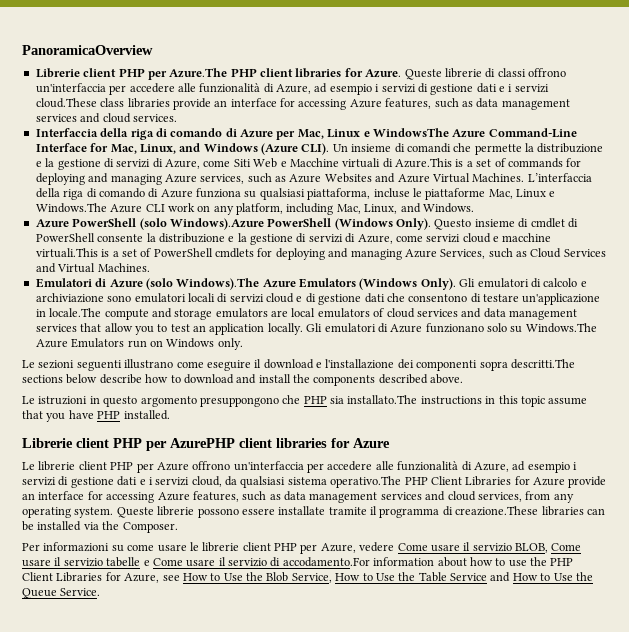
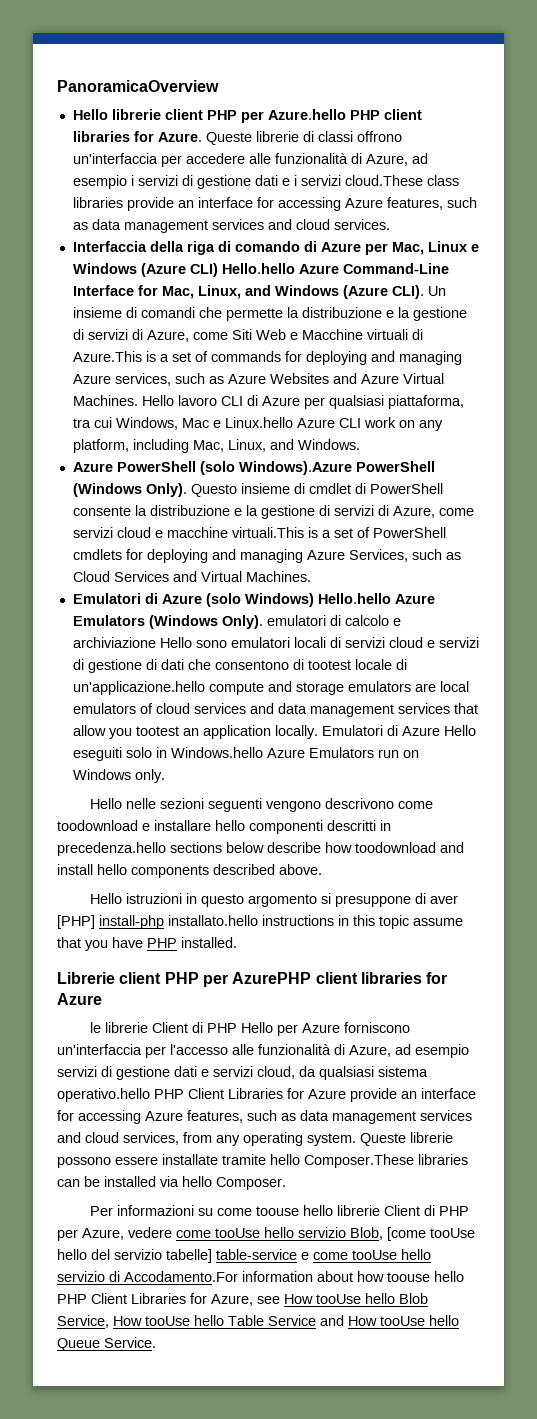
[35,68,228,80] Librerie client PHP per Azure.The -> [72,109,346,123] Hello librerie client PHP per Azure.hello
[372,128,449,137] WindowsThe -> [72,263,295,277] Windows (Azure CLI) Hello.hello
[527,173,592,182] [35,188,556,200] [35,203,107,213] L’interfaccia della riga di comando di Azure funziona su qualsiasi piattaforma, incluse le piattaforme Mac, Linux e Windows.The -> [141,395,464,409] [72,417,293,430] Hello lavoro CLI di Azure per qualsiasi piattaforma, tra cui Windows, Mac e Linux.hello
[176,278,260,290] Windows).The -> [244,593,391,607] Windows) Hello.hello
[459,278,476,287] Gli -> (263, 622) none
(104, 298) none -> [159,637,192,648] Hello
[305,293,362,305] di gestione -> [438,637,479,648] [72,659,157,673] servizi di gestione di
[483,293,601,305] [35,308,102,317] testare un'applicazione in locale.The -> [307,659,407,670] [72,681,205,695] tootest locale di un'applicazione.hello
[157,324,190,332] to test -> [135,726,179,736] tootest
[306,323,597,333] Gli emulatori di Azure funzionano solo su Windows.The -> [321,725,476,736] [72,747,263,761] Emulatori di Azure Hello eseguiti solo in Windows.hello
[22,359,575,371] Le sezioni seguenti illustrano come eseguire il download e l'installazione dei componenti sopra descritti.The -> [89,798,433,812] [57,820,391,834] [57,842,166,856] Hello nelle sezioni seguenti vengono descrivono come toodownload e installare hello componenti descritti in precedenza.hello
[170,374,234,384] to download -> [355,842,436,853] toodownload
[293,374,310,383] the -> [97,864,127,875] hello
[22,396,35,404] Le -> [89,893,122,904] Hello
[199,395,418,407] presuppongono che PHP sia installato.The -> [320,893,458,907] [57,915,258,929] si presuppone di aver [PHP] install-php installato.hello
[22,461,134,471] Le librerie client PHP -> [89,1022,273,1033] le librerie Client di PHP Hello
[192,461,577,473] [22,476,153,488] offrono un'interfaccia per accedere alle funzionalità di Azure, ad esempio i servizi di gestione dati e i -> [343,1022,410,1033] [57,1044,469,1058] [57,1066,209,1080] forniscono un'interfaccia per l'accesso alle funzionalità di Azure, ad esempio servizi di gestione dati e
[330,476,402,488] operativo.The -> [57,1088,150,1102] operativo.hello
[370,506,539,518] il programma di creazione.These -> [270,1154,414,1168] hello Composer.These
[102,521,120,530] the -> [182,1176,212,1187] hello
[157,542,582,554] [22,557,226,567] usare le librerie client PHP per Azure, vedere Come usare il servizio BLOB, Come usare il servizio tabelle e Come usare il -> [255,1205,469,1216] [57,1227,475,1241] [57,1249,431,1263] toouse hello librerie Client di PHP per Azure, vedere come tooUse hello servizio Blob, [come tooUse hello del servizio tabelle] table-service e come tooUse hello
[282,557,370,567] accodamento.For -> [124,1271,238,1282] Accodamento.For
[495,557,547,567] to use the -> [387,1271,464,1282] toouse hello
[210,572,416,583] to Use the Blob Service, How to Use the -> [316,1293,428,1304] [57,1315,224,1328] tooUse hello Blob Service, How tooUse hello
[540,572,593,581] to Use the -> [380,1315,459,1326] tooUse hello

